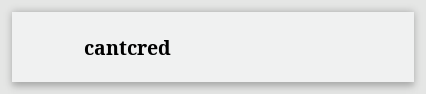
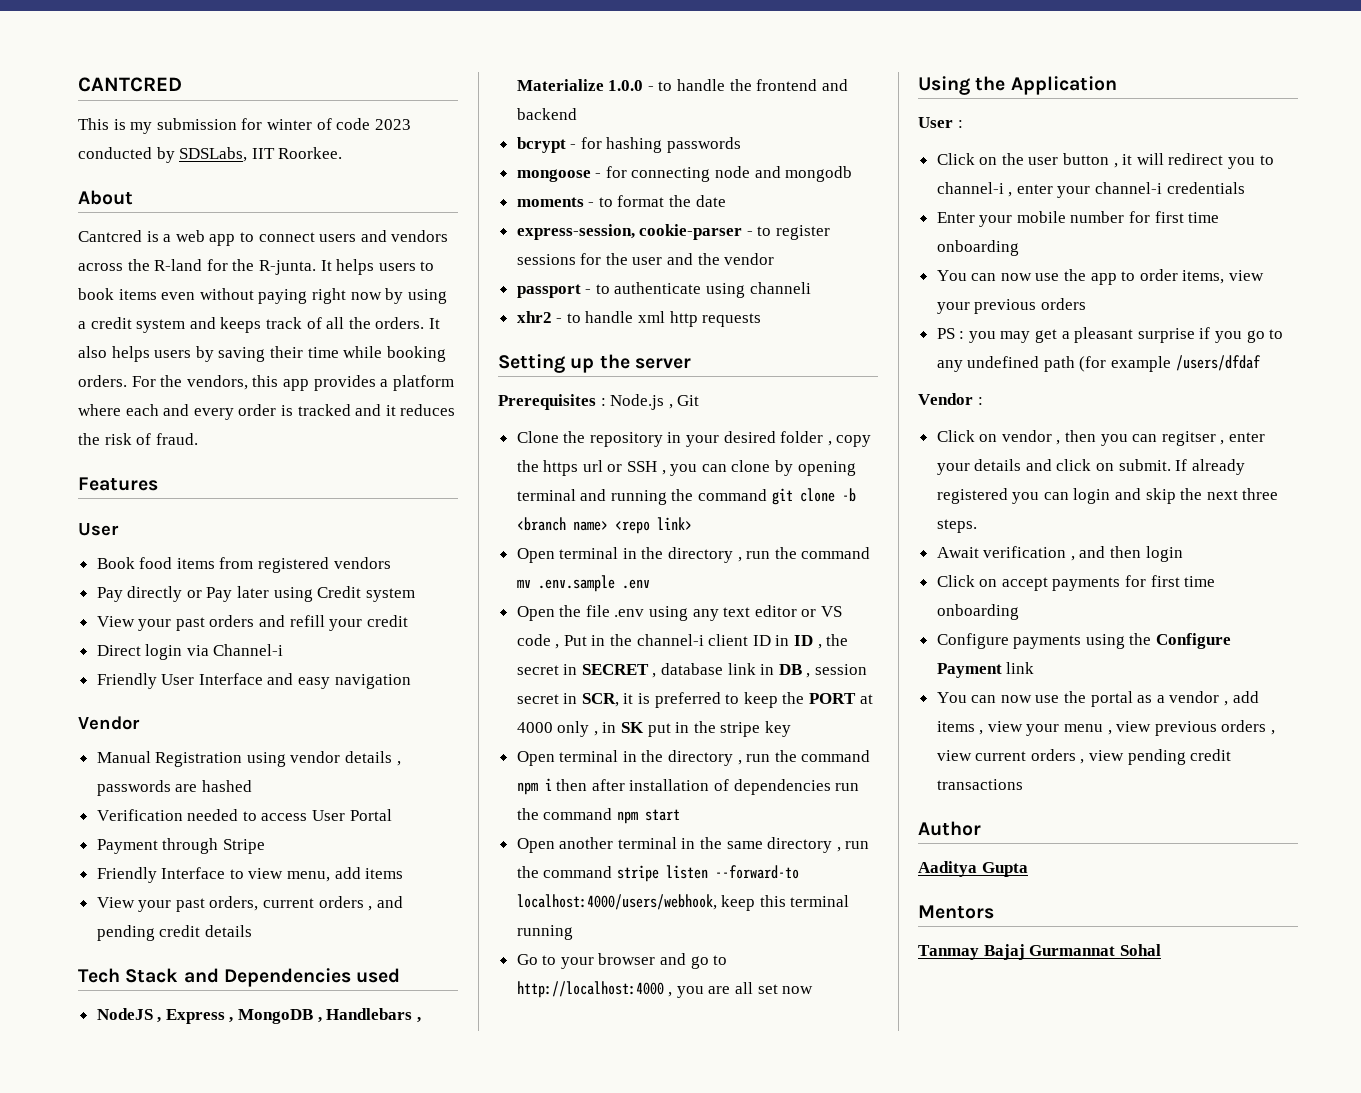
[84,40,171,55] cantcred -> [78,77,182,92] [78,118,411,134] [78,147,343,163] [78,190,133,205] [78,230,449,246] [78,259,435,275] [78,288,447,304] [78,317,440,333] [78,346,446,362] [78,375,454,391] [78,404,456,420] [78,433,198,445] [78,477,158,491] [78,523,119,536] [96,557,391,573] [96,586,415,602] [96,615,408,631] [96,644,284,660] [96,673,411,689] [78,716,140,730] [96,751,401,767] [96,780,252,796] [96,809,392,821] [96,838,265,854] [96,867,404,883] [96,896,403,912] [96,925,252,941] [78,968,401,987] [96,1008,421,1024] [516,79,848,91] [516,108,577,120] [516,137,742,153] [516,166,853,182] [516,195,726,207] [516,224,831,240] [516,253,775,265] [516,282,811,298] [516,311,762,327] [498,354,691,373] [498,394,700,410] [516,431,872,447] [516,460,856,476] [516,488,856,505] [516,517,692,534] [516,547,871,563] [516,575,650,592] [516,605,843,621] [516,634,849,649] [516,663,868,678] [516,692,873,708] [516,721,792,737] [516,750,871,766] [516,778,860,795] [516,808,680,824] [516,837,870,853] [516,865,799,882] [516,894,850,911] [516,925,573,940] [516,953,728,969] [516,981,814,998] [918,76,1117,95] [918,117,963,128] [936,153,1274,169] [936,182,1245,198] [936,211,1220,227] [936,240,1019,256] [936,269,1265,285] [936,298,1086,314] [936,327,1284,343] [936,355,1261,372] [918,393,983,405] [936,430,1266,446] [936,459,1245,475] [936,488,1279,504] [936,519,977,533] [936,546,1183,562] [936,575,1216,591] [936,604,1019,620] [936,633,1232,649] [936,662,1035,678] [936,691,1259,707] [936,720,1276,736] [936,749,1232,765] [936,779,1023,790] [918,821,981,836] [918,861,1028,877] [918,905,994,919] [918,944,1161,960] CANTCRED // This is my submission for winter of code 2023 conducted by SDSLabs, IIT Roorkee. // About // Cantcred is a web app to connect users and vendors across the R-land for the R-junta. It helps users to book items even without paying right now by using a credit system and keeps track of all the orders. It also helps users by saving their time while booking orders. For the vendors, this app provides a platform where each and every order is tracked and it reduces the risk of fraud. // Features // User // Book food items from registered vendors // Pay directly or Pay later using Credit system // View your past orders and refill your credit // Direct login via Channel-i // Friendly User Interface and easy navigation // Vendor // Manual Registration using vendor details , passwords are hashed // Verification needed to access User Portal // Payment through Stripe // Friendly Interface to view menu, add items // View your past orders, current orders , and pending credit details // Tech Stack and Dependencies used // NodeJS , Express , MongoDB , Handlebars , Materialize 1.0.0 - to handle the frontend and backend // bcrypt - for hashing passwords // mongoose - for connecting node and mongodb // moments - to format the date // express-session, cookie-parser - to register sessions for the user and the vendor // passport - to authenticate using channeli // xhr2 - to handle xml http requests // Setting up the server // Prerequisites : Node.js , Git // Clone the repository in your desired folder , copy the https url or SSH , you can clone by opening terminal and running the command git clone -b <branch name> <repo link> // Open terminal in the directory , run the command mv .env.sample .env // Open the file .env using any text editor or VS code , Put in the channel-i client ID in ID , the secret in SECRET , database link in DB , session secret in SCR, it is preferred to keep the PORT at 4000 only , in SK put in the stripe key // Open terminal in the directory , run the command npm i then after installation of dependencies run the command npm start // Open another terminal in the same directory , run the command stripe listen --forward-to localhost:4000/users/webhook, keep this terminal running // Go to your browser and go to http://localhost:4000 , you are all set now // Using the Application // User : // Click on the user button , it will redirect you to channel-i , enter your channel-i credentials // Enter your mobile number for first time onboarding // You can now use the app to order items, view your previous orders // PS : you may get a pleasant surprise if you go to any undefined path (for example /users/dfdaf // Vendor : // Click on vendor , then you can regitser , enter your details and click on submit. If already registered you can login and skip the next three steps. // Await verification , and then login // Click on accept payments for first time onboarding // Configure payments using the Configure Payment link // You can now use the portal as a vendor , add items , view your menu , view previous orders , view current orders , view pending credit transactions // Author // Aaditya Gupta // Mentors // Tanmay Bajaj Gurmannat Sohal

